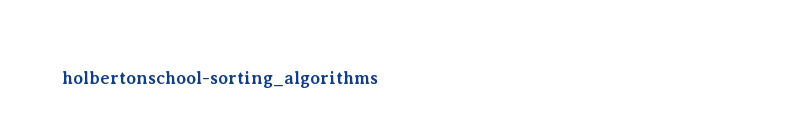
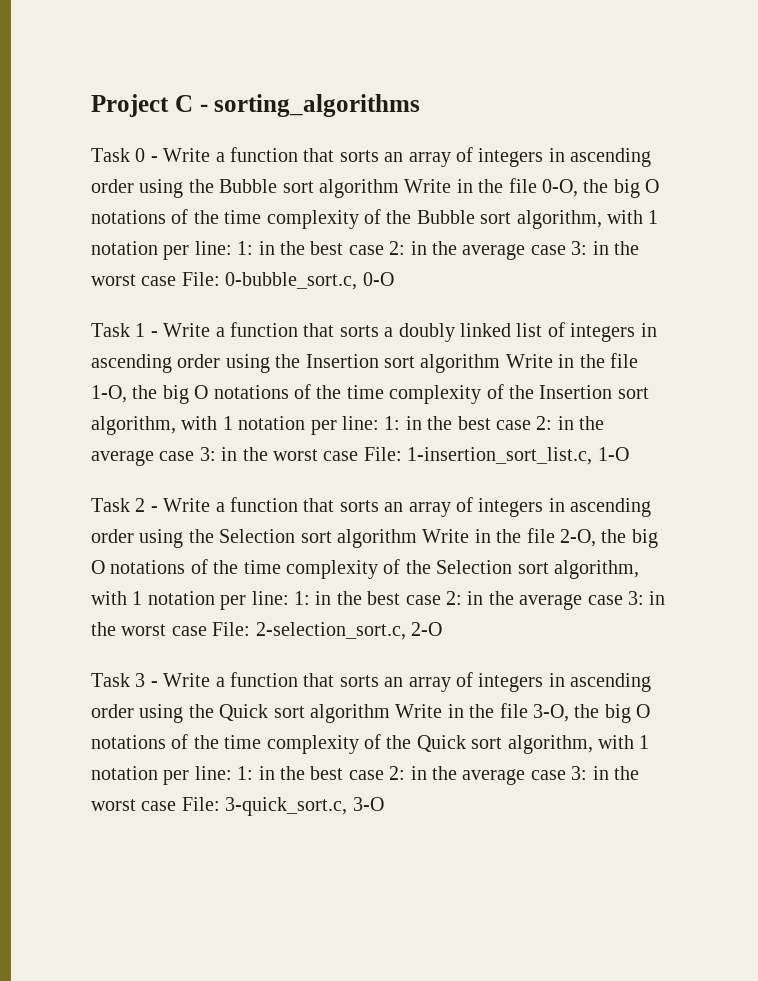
[62,71,378,88] holbertonschool-sorting_algorithms -> [91,94,421,117] [91,147,652,167] [91,178,660,198] [91,209,659,229] [91,241,639,260] [91,272,394,290] [91,322,657,342] [91,353,638,373] [91,384,649,404] [91,416,605,435] [91,447,629,466] [91,497,652,517] [91,528,658,548] [91,559,639,579] [91,591,666,610] [91,622,442,640] [91,672,652,692] [91,703,651,723] [91,734,650,754] [91,766,639,785] [91,797,384,816] Project C - sorting_algorithms // Task 0 - Write a function that sorts an array of integers in ascending order using the Bubble sort algorithm Write in the file 0-O, the big O notations of the time complexity of the Bubble sort algorithm, with 1 notation per line: 1: in the best case 2: in the average case 3: in the worst case File: 0-bubble_sort.c, 0-O // Task 1 - Write a function that sorts a doubly linked list of integers in ascending order using the Insertion sort algorithm Write in the file 1-O, the big O notations of the time complexity of the Insertion sort algorithm, with 1 notation per line: 1: in the best case 2: in the average case 3: in the worst case File: 1-insertion_sort_list.c, 1-O // Task 2 - Write a function that sorts an array of integers in ascending order using the Selection sort algorithm Write in the file 2-O, the big O notations of the time complexity of the Selection sort algorithm, with 1 notation per line: 1: in the best case 2: in the average case 3: in the worst case File: 2-selection_sort.c, 2-O // Task 3 - Write a function that sorts an array of integers in ascending order using the Quick sort algorithm Write in the file 3-O, the big O notations of the time complexity of the Quick sort algorithm, with 1 notation per line: 1: in the best case 2: in the average case 3: in the worst case File: 3-quick_sort.c, 3-O

